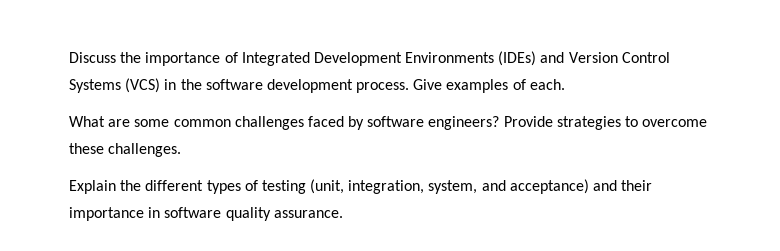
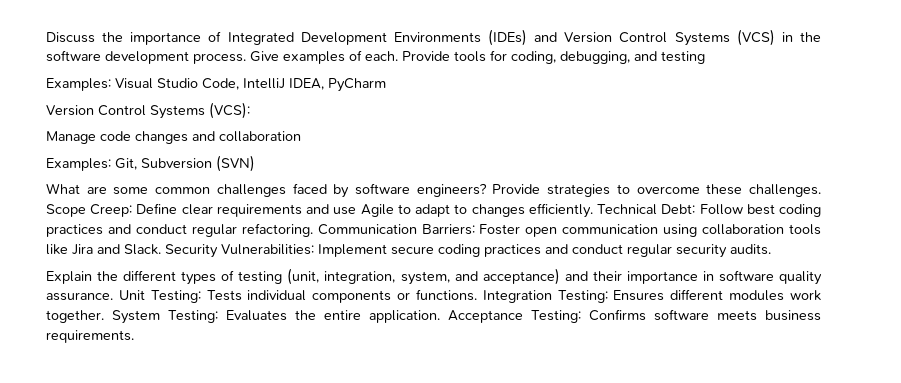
(565, 84) none -> [402,50,705,64] [46,78,386,92] [46,102,250,119] [46,131,301,144] [46,155,255,172] Provide tools for coding, debugging, and testing // Examples: Visual Studio Code, IntelliJ IDEA, PyCharm // Version Control Systems (VCS): // Manage code changes and collaboration // Examples: Git, Subversion (SVN)
(182, 150) none -> [46,203,822,218] [46,223,821,237] [46,244,771,258] Scope Creep: Define clear requirements and use Agile to adapt to changes efficiently. Technical Debt: Follow best coding practices and conduct regular refactoring. Communication Barriers: Foster open communication using collaboration tools like Jira and Slack. Security Vulnerabilities: Implement secure coding practices and conduct regular security audits.
(343, 214) none -> [118,289,821,303] [46,309,821,324] [46,330,134,343] Unit Testing: Tests individual components or functions. Integration Testing: Ensures different modules work together. System Testing: Evaluates the entire application. Acceptance Testing: Confirms software meets business requirements.

